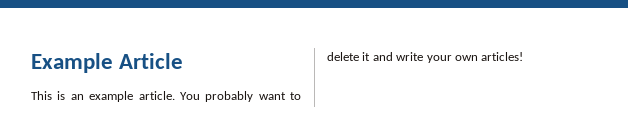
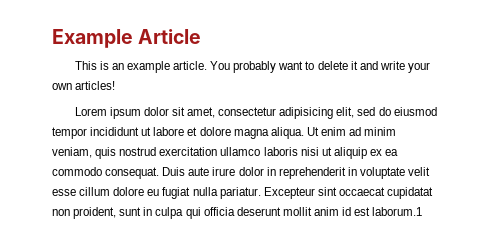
(524, 56) none -> [74,107,437,119] [52,127,397,139] [52,147,399,159] [52,167,431,179] [52,187,434,199] [52,207,423,219] // Lorem ipsum dolor sit amet, consectetur adipisicing elit, sed do eiusmod tempor incididunt ut labore et dolore magna aliqua. Ut enim ad minim veniam, quis nostrud exercitation ullamco laboris nisi ut aliquip ex ea commodo consequat. Duis aute irure dolor in reprehenderit in voluptate velit esse cillum dolore eu fugiat nulla pariatur. Excepteur sint occaecat cupidatat non proident, sunt in culpa qui officia deserunt mollit anim id est laborum.1

